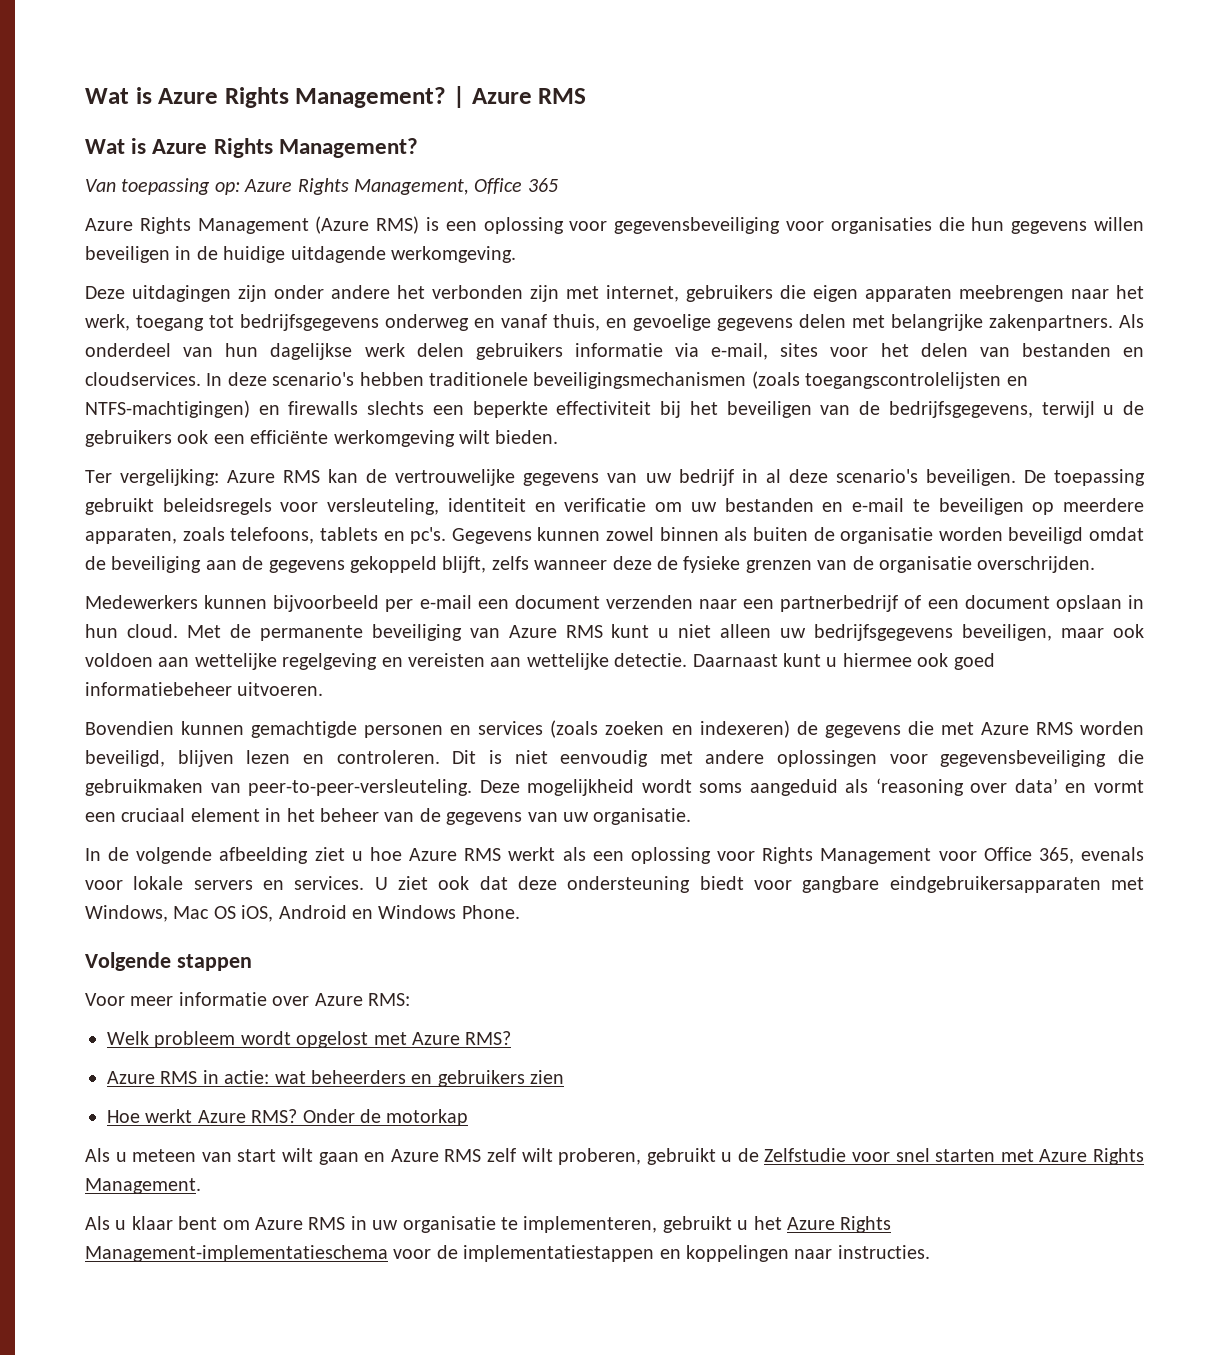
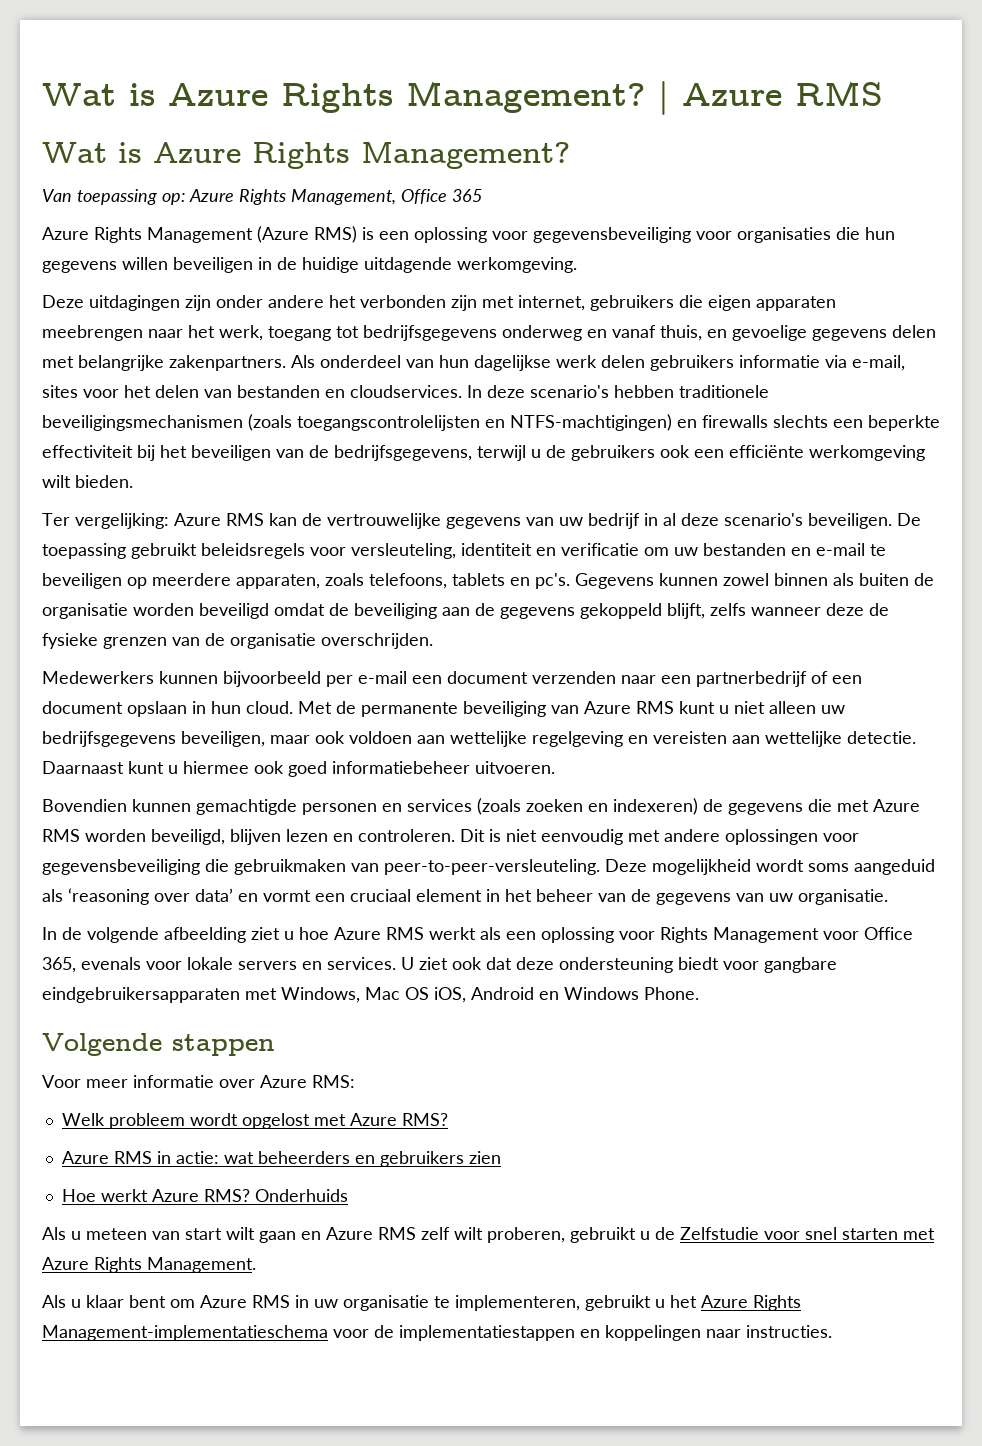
[302,1109,469,1126] Onder de motorkap -> [254,1189,348,1202] Onderhuids

